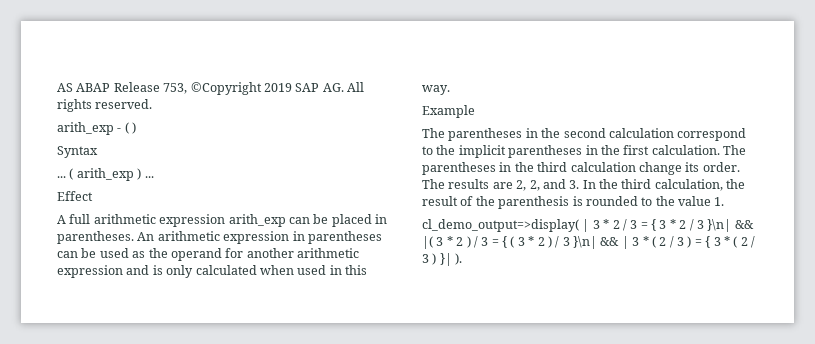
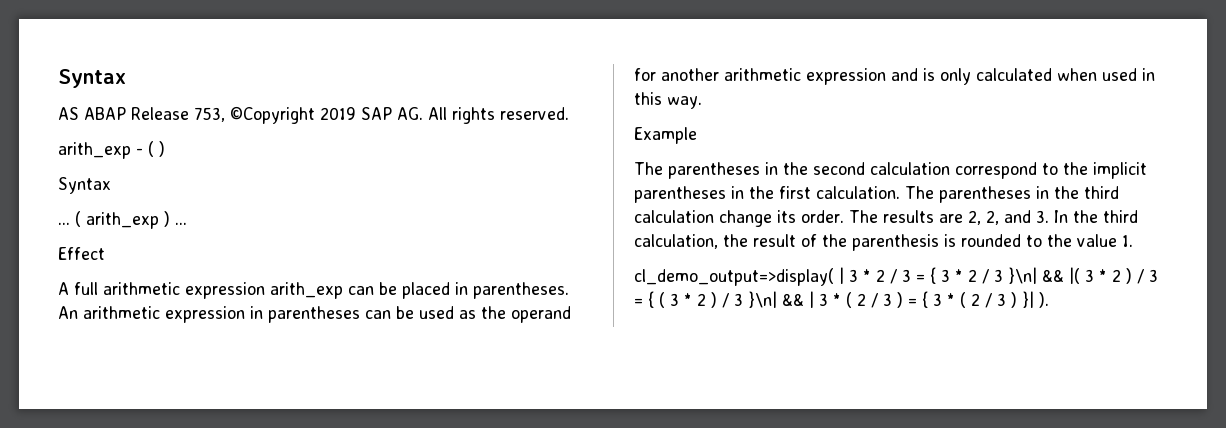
(57, 87) none -> [58,69,126,88] Syntax //

